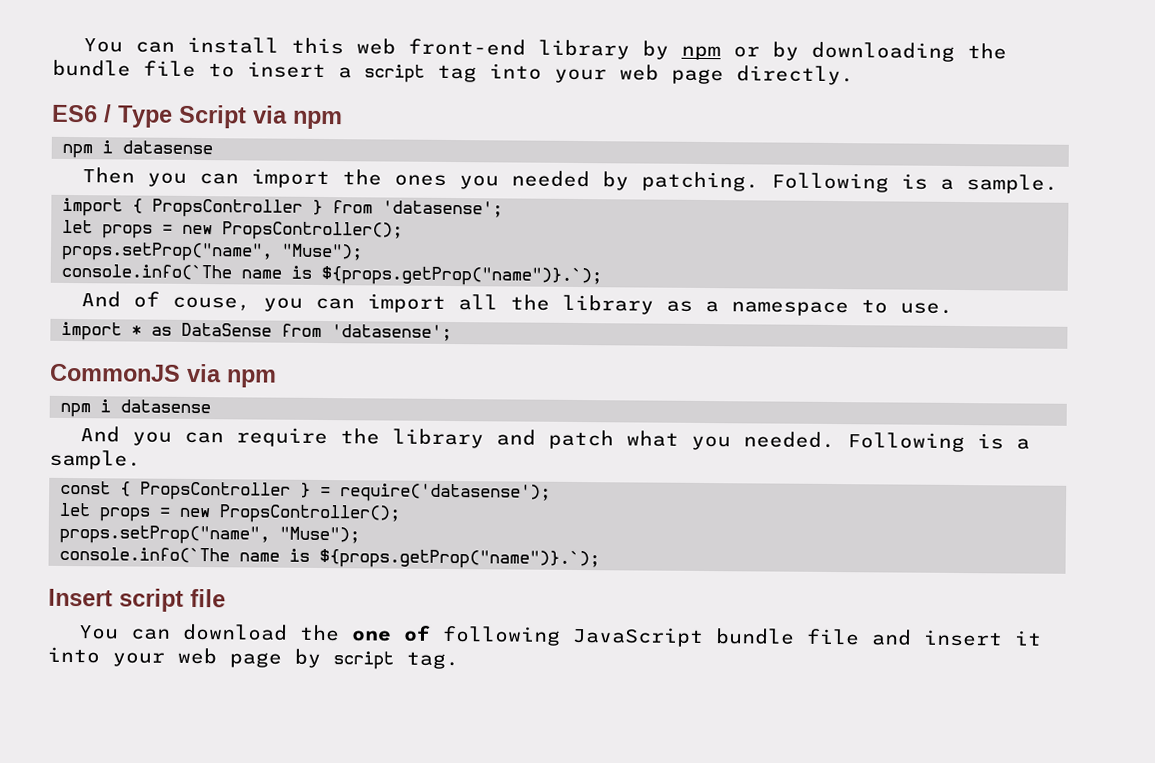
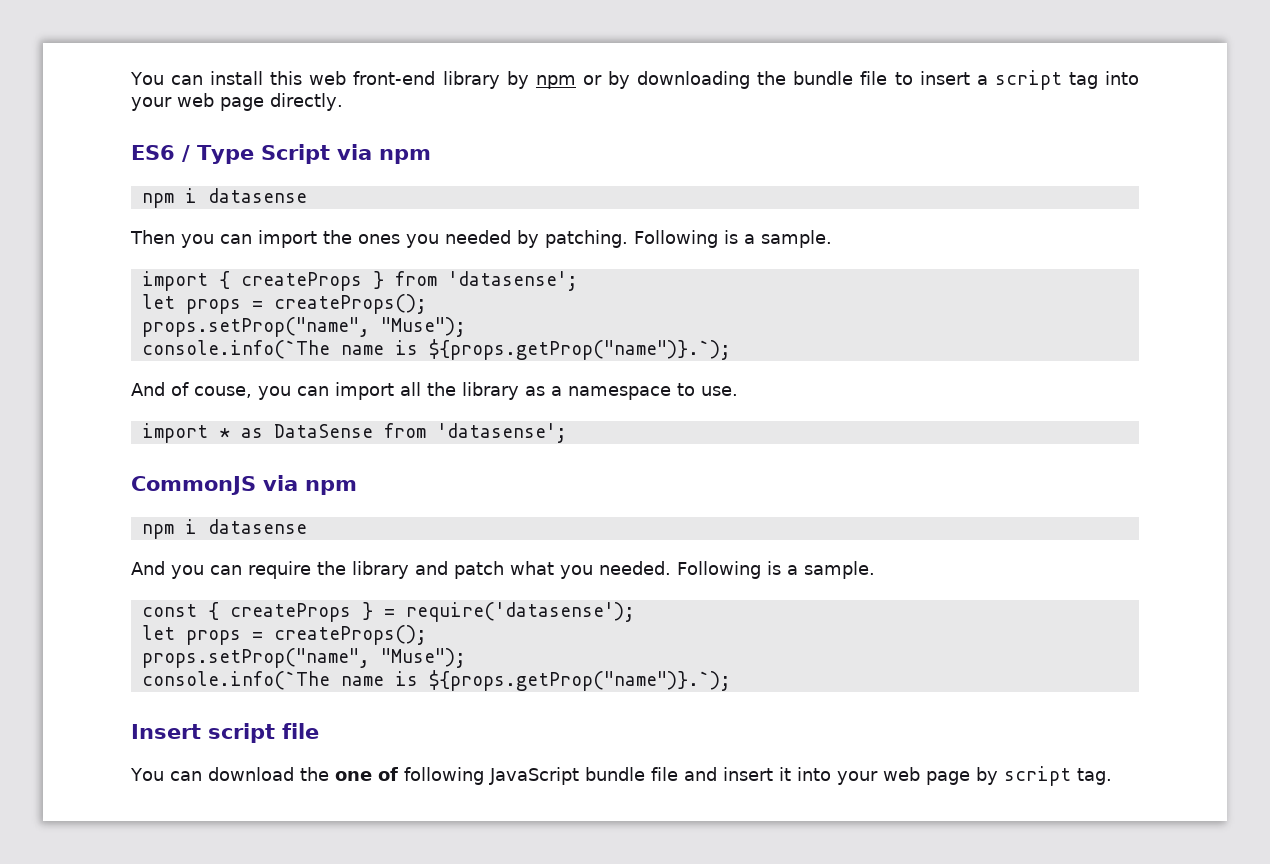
[152,198,304,218] PropsController -> [240,272,362,291] createProps
[182,221,404,241] new PropsController(); -> [273,294,427,314] createProps();
[140,481,292,501] PropsController -> [229,603,351,622] createProps
[179,504,402,524] new PropsController(); -> [273,625,427,645] createProps();

